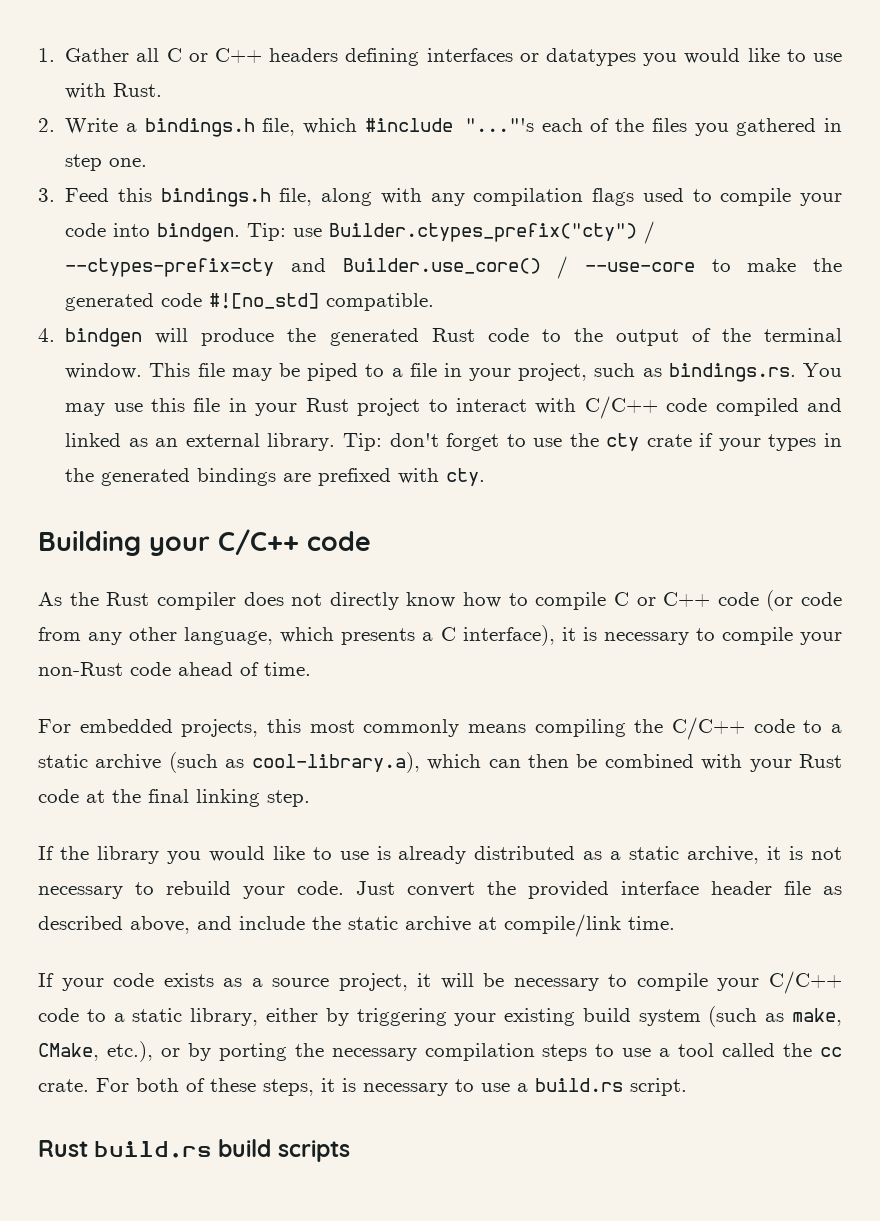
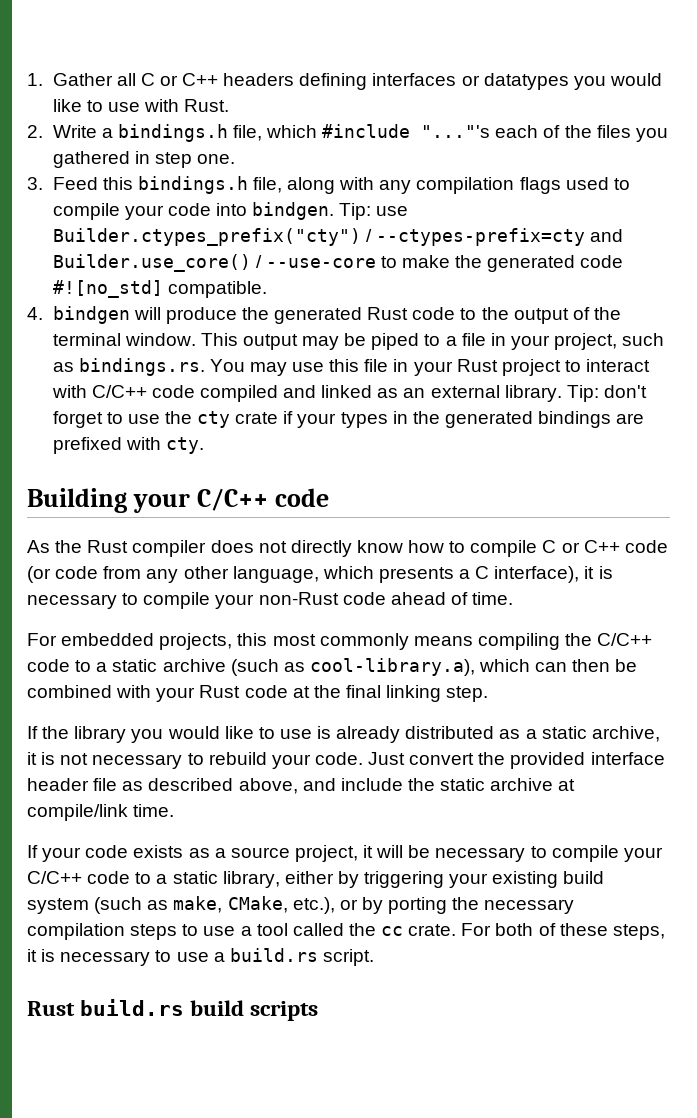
[197,363,225,377] file -> [242,334,298,350] output

